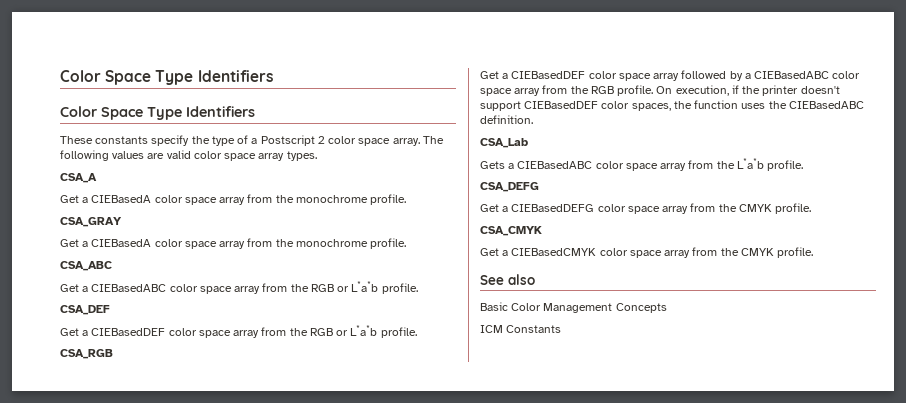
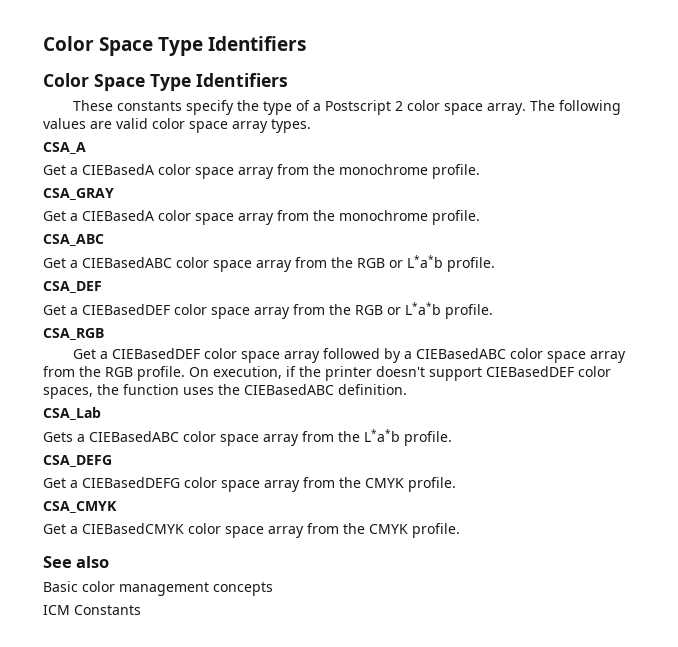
[511,303,667,313] Color Management Concepts -> [82,581,273,596] color management concepts

